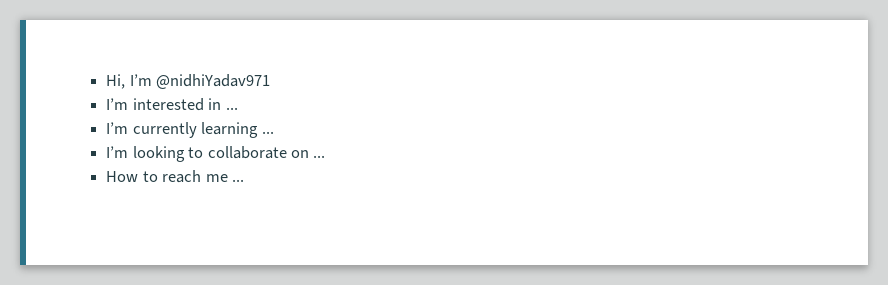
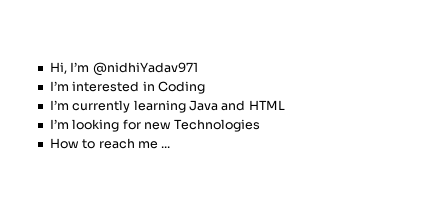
[225,107,238,110] ... -> [157,81,205,94] Coding
[261,131,274,134] ... -> [188,100,285,111] Java and HTML
[188,146,326,159] to collaborate on ... -> [122,119,261,132] for new Technologies

